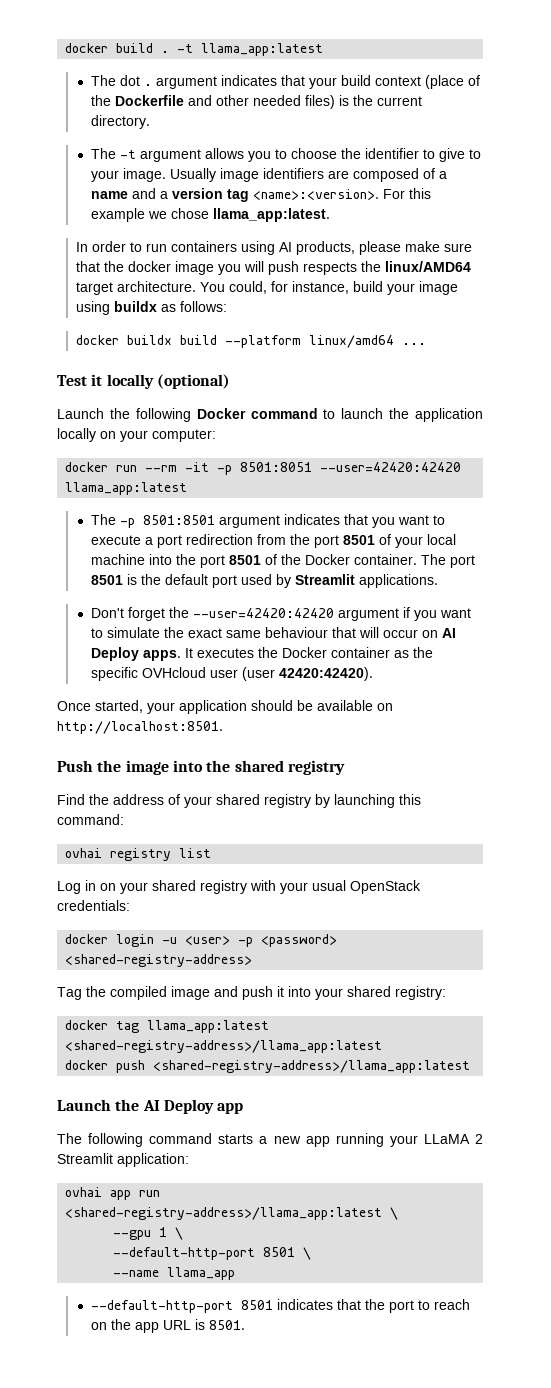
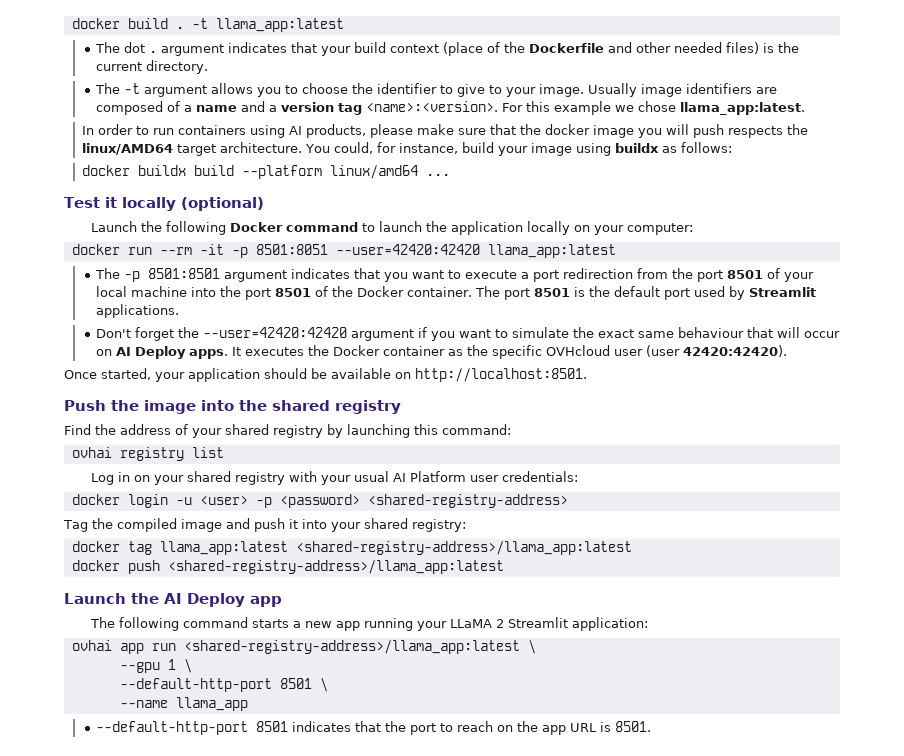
[350,880,421,894] OpenStack -> [393,471,500,482] AI Platform user

